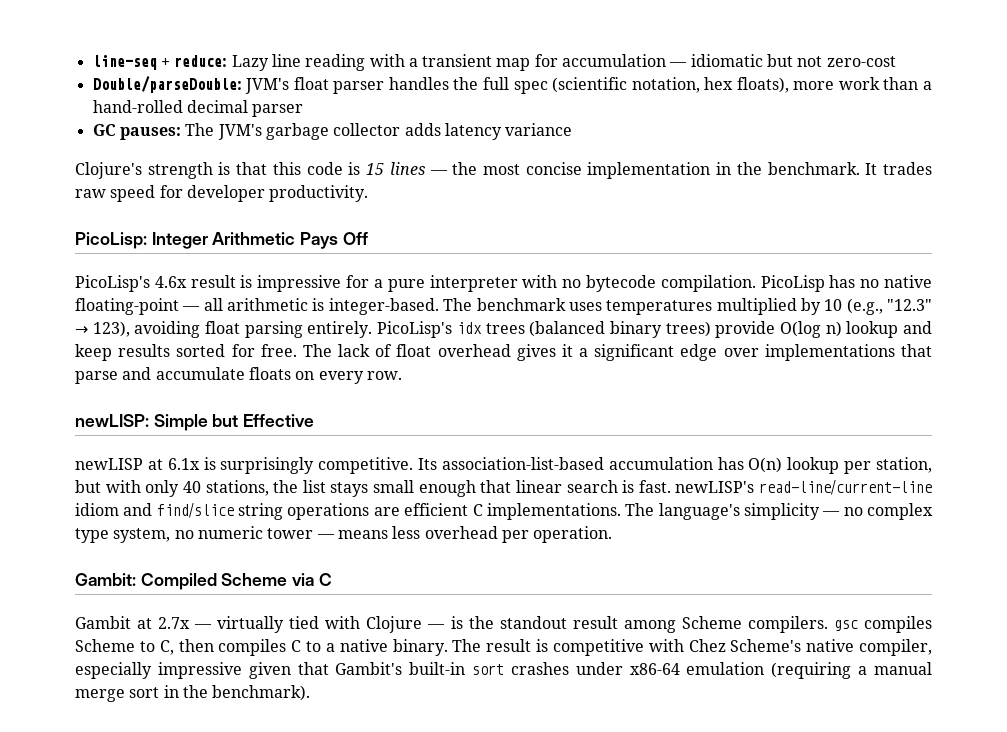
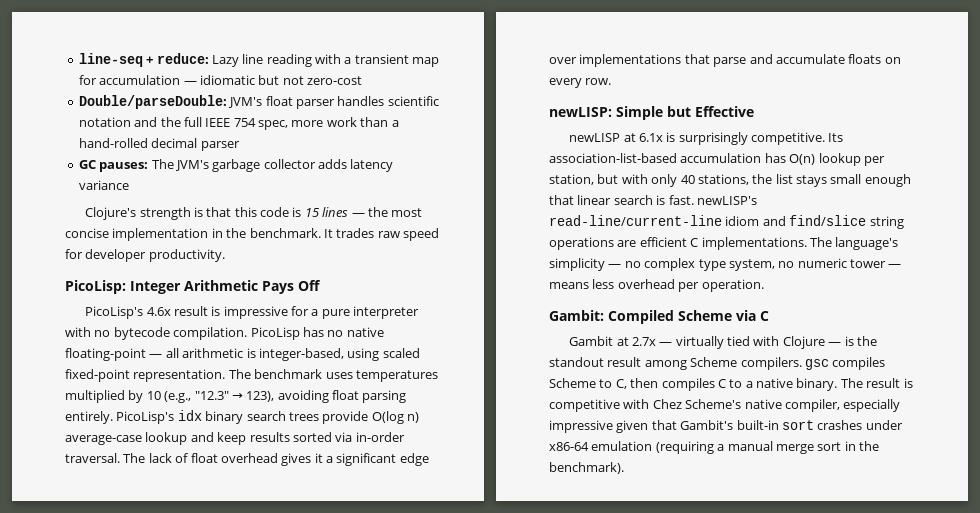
[453,77,789,94] the full spec (scientific notation, hex floats), -> [387,96,439,106] [78,117,288,130] scientific notation and the full IEEE 754 spec,
[328,298,439,315] integer-based. -> [258,348,420,361] [65,369,226,382] integer-based, using scaled fixed-point representation.
[485,321,711,338] trees (balanced binary trees) -> [205,411,319,424] binary search trees
(842, 329) none -> [65,435,142,445] average-case
[231,344,297,357] for free. -> [335,432,405,442] [65,453,120,463] via in-order traversal.

